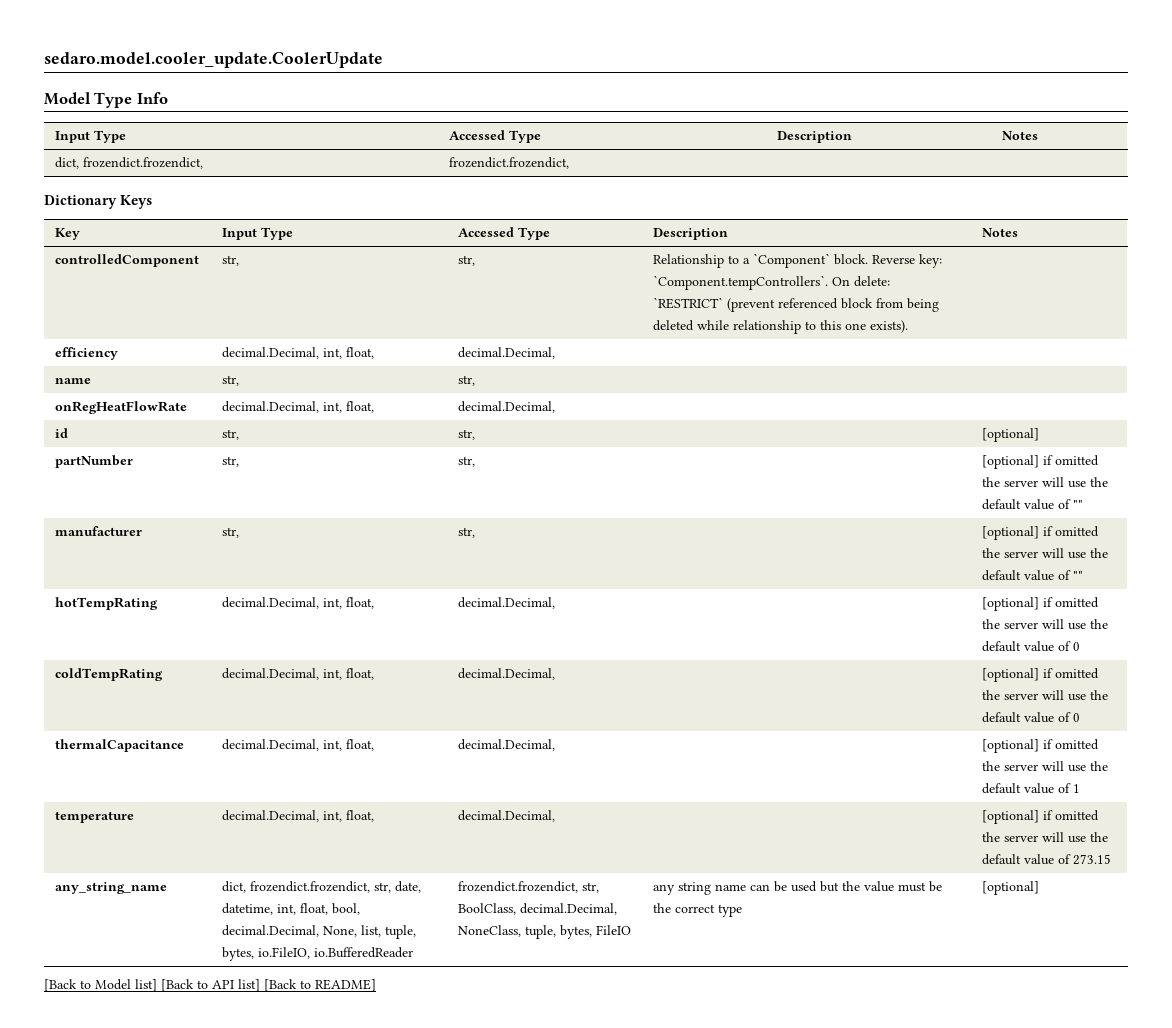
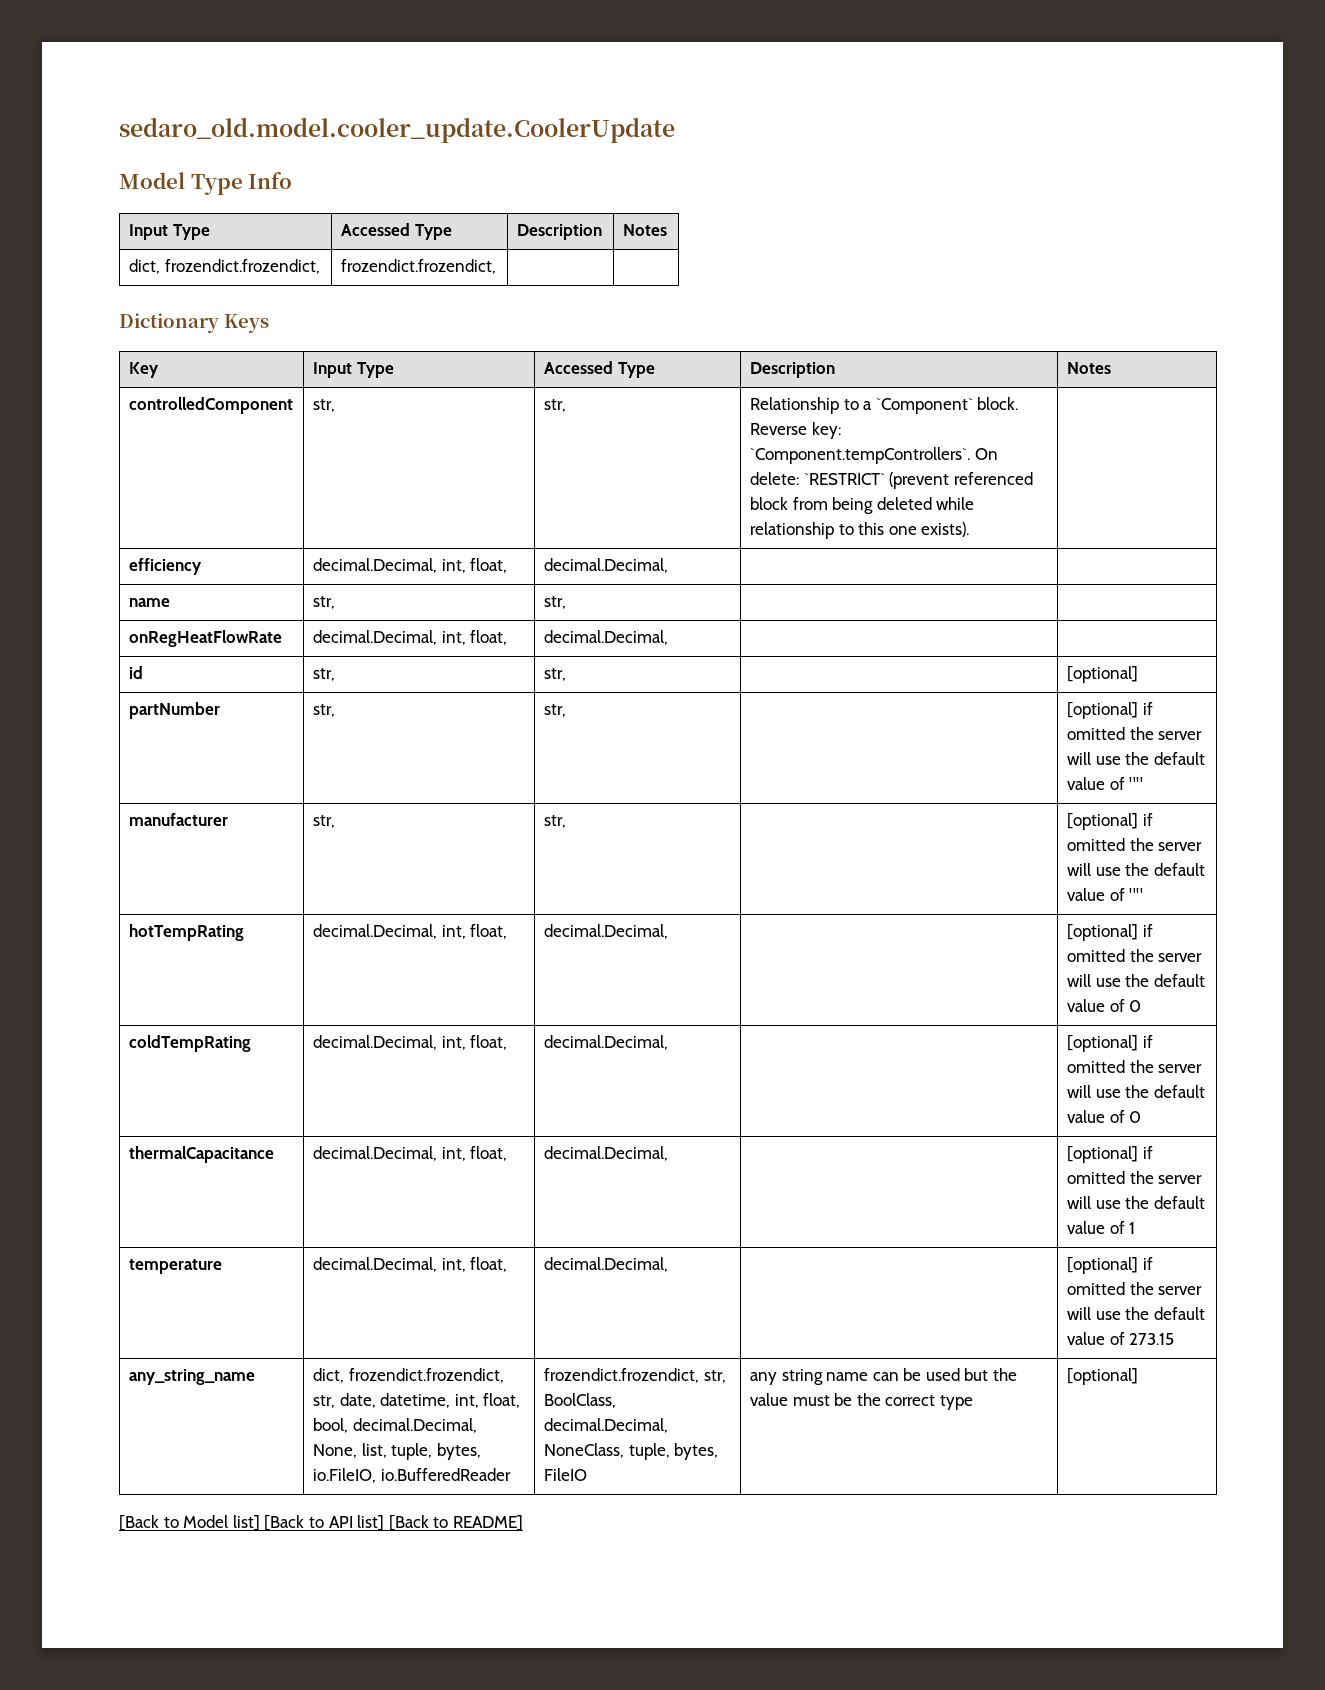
[44,52,383,68] sedaro.model.cooler_update.CoolerUpdate -> [119,117,675,143] sedaro_old.model.cooler_update.CoolerUpdate

